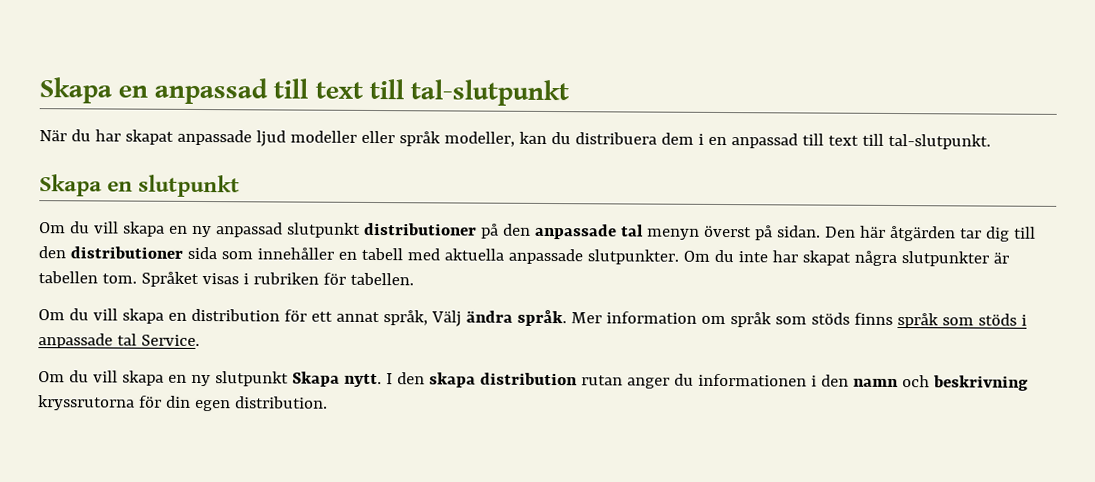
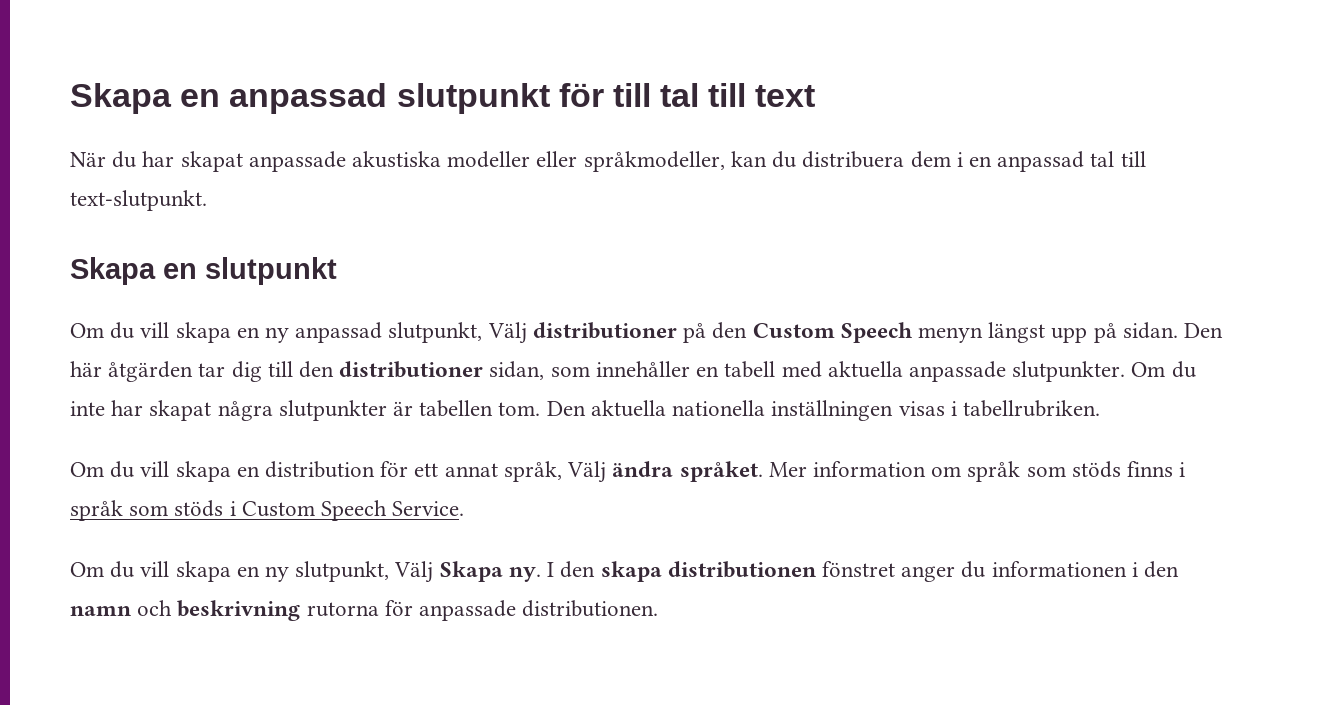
[273,78,569,107] till text till tal-slutpunkt -> [396,83,816,114] slutpunkt för till tal till text
[255,130,286,147] ljud -> [352,151,442,168] akustiska
[398,131,515,147] språk modeller, -> [583,151,725,172] språkmodeller,
[801,133,991,150] till text till tal-slutpunkt. -> [1090,151,1146,167] [70,190,207,211] tal till text-slutpunkt.
[286,222,361,238] slutpunkt -> [388,322,527,344] slutpunkt, Välj
[534,223,752,240] anpassade tal menyn överst -> [752,322,1088,343] Custom Speech menyn längst upp
[186,246,217,260] sida -> [489,361,545,380] sidan,
[140,271,414,287] Språket visas i rubriken för tabellen. -> [546,400,1100,421] Den aktuella nationella inställningen visas i tabellrubriken.
[516,309,567,327] språk. -> [679,461,763,482] språket.
(893, 318) none -> [1179,462,1186,477] i
[38,333,137,349] anpassade tal -> [241,500,388,521] Custom Speech
[214,371,382,388] slutpunkt Skapa nytt. -> [295,561,541,583] slutpunkt, Välj Skapa ny.
[479,372,623,386] distribution rutan -> [667,561,895,578] distributionen fönstret
[38,395,328,412] kryssrutorna för din egen distribution. -> [306,600,659,621] rutorna för anpassade distributionen.

